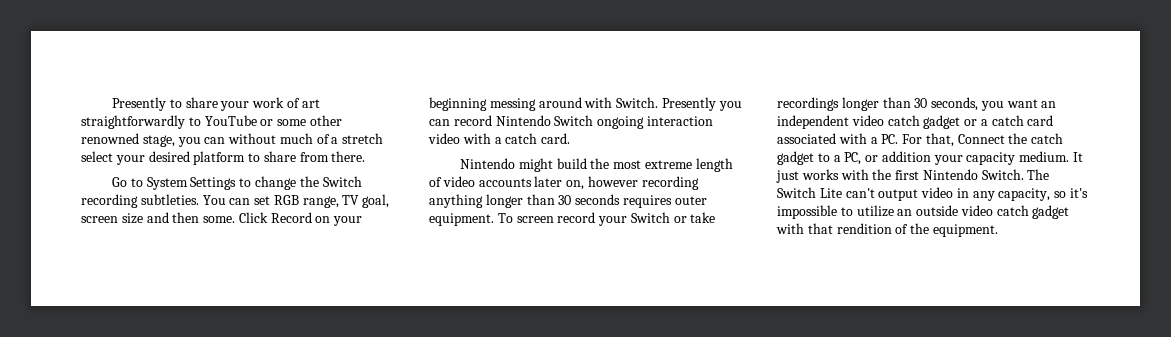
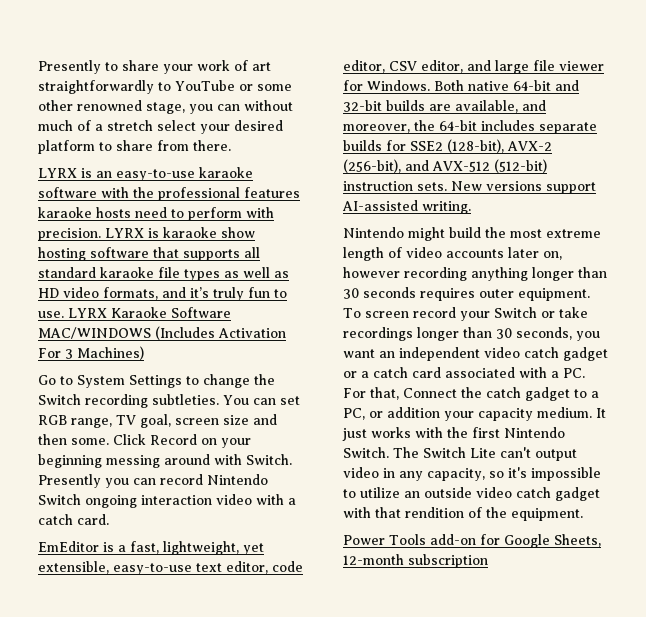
(366, 156) none -> [38,167,253,181] [38,187,300,201] [38,207,274,221] [38,227,255,241] [38,247,260,261] [38,267,289,281] [38,287,287,301] [38,307,231,318] [38,326,286,340] [38,346,144,360] // LYRX is an easy-to-use karaoke software with the professional features karaoke hosts need to perform with precision. LYRX is karaoke show hosting software that supports all standard karaoke file types as well as HD video formats, and it’s truly fun to use. LYRX Karaoke Software MAC/WINDOWS (Includes Activation For 3 Machines)
(571, 138) none -> [38,541,264,555] [38,561,303,575] [343,60,604,74] [343,80,579,91] [343,100,546,113] [343,120,597,134] [343,139,552,153] [343,159,547,173] [343,181,596,194] [342,200,471,214] // EmEditor is a fast, lightweight, yet extensible, easy-to-use text editor, code editor, CSV editor, and large file viewer for Windows. Both native 64-bit and 32-bit builds are available, and moreover, the 64-bit includes separate builds for SSE2 (128-bit), AVX-2 (256-bit), and AVX-512 (512-bit) instruction sets. New versions support AI-assisted writing.
(998, 230) none -> [343,534,601,548] [343,554,488,568] // Power Tools add-on for Google Sheets, 12-month subscription

